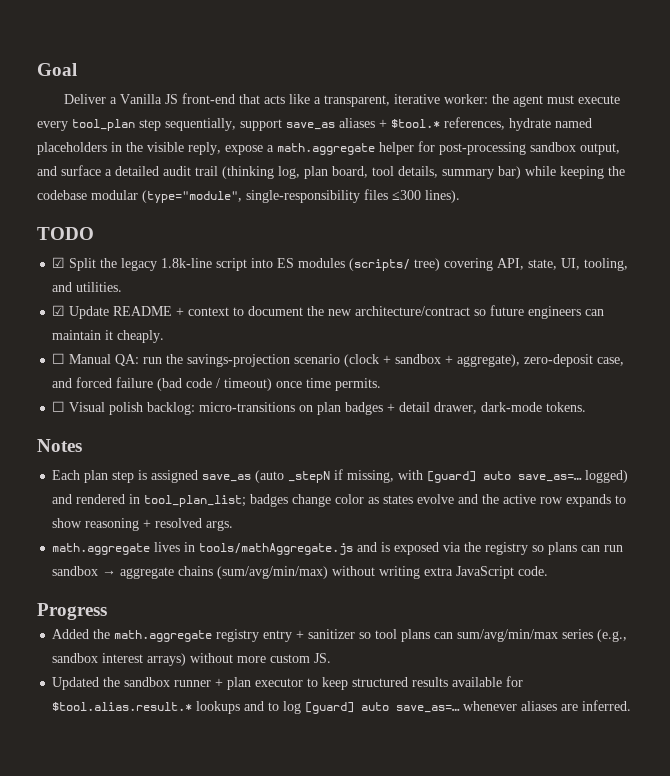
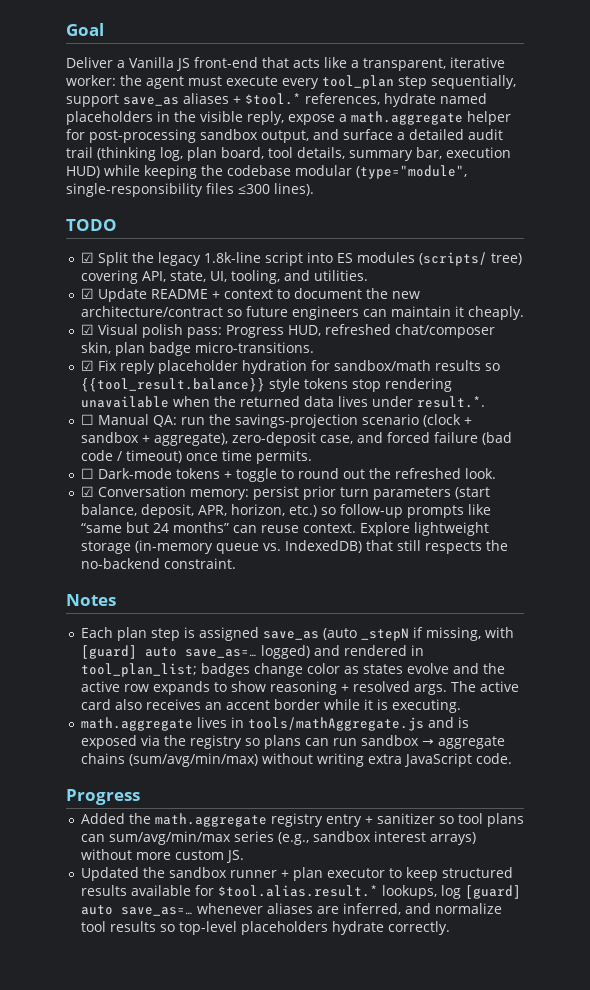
[498,166,521,179] bar) -> [416,147,511,159] [66,166,100,178] bar, execution HUD)
(165, 336) none -> [80,324,495,338] [80,342,314,356] [80,360,500,374] [80,378,452,392] [80,396,485,408] // ☑ Visual polish pass: Progress HUD, refreshed chat/composer skin, plan badge micro-transitions. // ☑ Fix reply placeholder hydration for sandbox/math results so {{tool_result.balance}} style tokens stop rendering unavailable when the returned data lives under result.*.
[69,402,587,415] Visual polish backlog: micro-transitions on plan badges + detail drawer, dark-mode tokens. -> [97,468,496,482] [80,486,490,500] [80,504,491,518] [80,522,489,536] [80,540,508,554] [80,558,236,569] Dark-mode tokens + toggle to round out the refreshed look. // ☑ Conversation memory: persist prior turn parameters (start balance, deposit, APR, horizon, etc.) so follow-up prompts like “same but 24 months” can reuse context. Explore lightweight storage (in-memory queue vs. IndexedDB) that still respects the no-backend constraint.
(234, 525) none -> [450,681,519,692] [80,699,461,713] The active card also receives an accent border while it is executing.
[196,701,280,714] lookups and to -> [381,885,437,899] lookups,
[582,700,632,711] inferred. -> [342,903,502,915] [80,921,450,935] inferred, and normalize tool results so top-level placeholders hydrate correctly.

